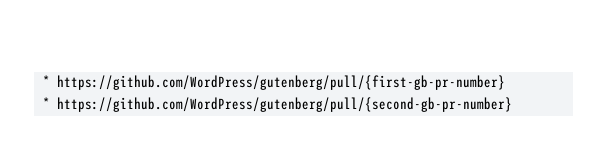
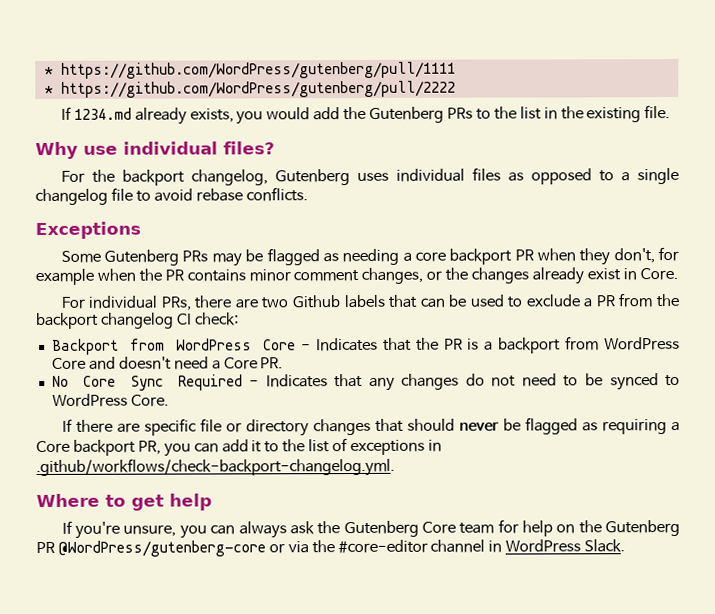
[43,75,506,90] [43,97,513,112] * https://github.com/WordPress/gutenberg/pull/{first-gb-pr-number} // * https://github.com/WordPress/gutenberg/pull/{second-gb-pr-number} -> [43,61,456,79] [43,80,456,98] [60,105,671,125] [35,141,275,160] [60,167,679,186] [35,187,308,206] [35,221,141,240] [60,246,679,267] [35,267,678,286] [60,293,680,311] [36,312,239,330] [51,336,681,355] [51,356,284,370] [51,373,680,391] [51,393,169,407] [61,417,680,437] [36,438,442,457] [36,457,395,478] [36,493,212,511] [61,519,680,539] [36,539,626,557] * https://github.com/WordPress/gutenberg/pull/1111 // * https://github.com/WordPress/gutenberg/pull/2222 // If 1234.md already exists, you would add the Gutenberg PRs to the list in the existing file. // Why use individual files? // For the backport changelog, Gutenberg uses individual files as opposed to a single changelog file to avoid rebase conflicts. // Exceptions // Some Gutenberg PRs may be flagged as needing a core backport PR when they don't, for example when the PR contains minor comment changes, or the changes already exist in Core. // For individual PRs, there are two Github labels that can be used to exclude a PR from the backport changelog CI check: // Backport from WordPress Core - Indicates that the PR is a backport from WordPress Core and doesn't need a Core PR. // No Core Sync Required - Indicates that any changes do not need to be synced to WordPress Core. // If there are specific file or directory changes that should never be flagged as requiring a Core backport PR, you can add it to the list of exceptions in .github/workflows/check-backport-changelog.yml. // Where to get help // If you're unsure, you can always ask the Gutenberg Core team for help on the Gutenberg PR @WordPress/gutenberg-core or via the #core-editor channel in WordPress Slack.

